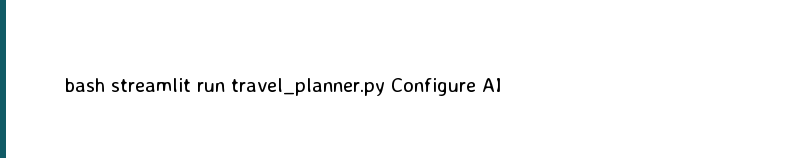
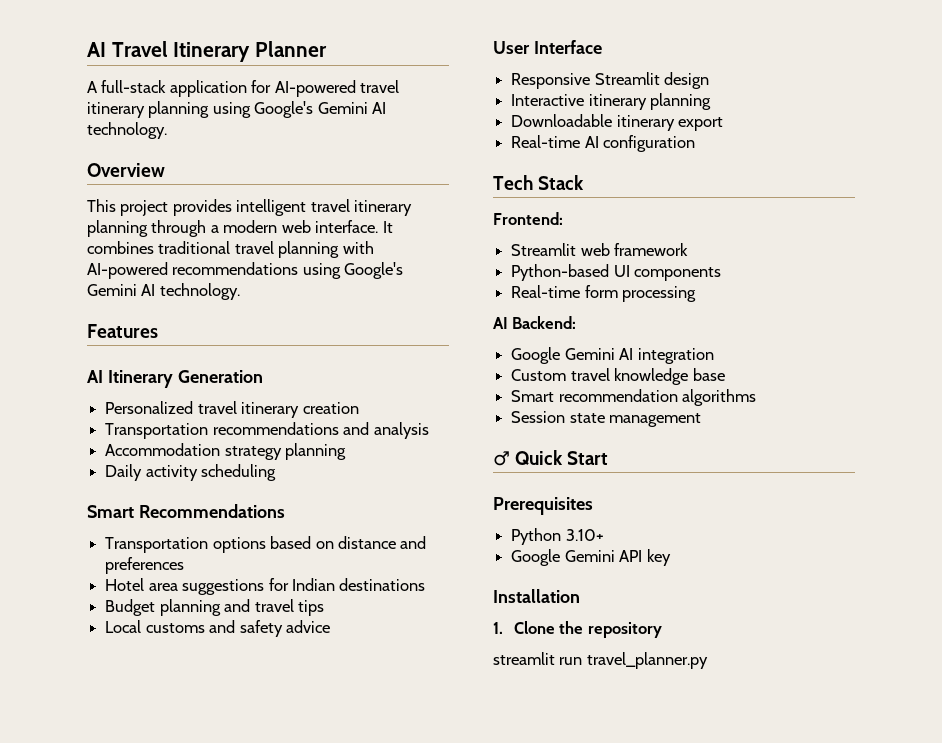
[64,78,105,92] bash -> [87,41,328,62] [87,80,400,97] [87,101,387,118] [87,122,167,139] [87,163,165,177] [87,199,413,216] [87,220,393,237] [87,241,374,258] [87,262,404,279] [87,283,240,300] [87,324,158,338] [87,370,263,388] [105,401,359,418] [105,422,429,439] [105,443,347,460] [105,464,277,481] [87,504,285,518] [105,536,427,553] [105,557,185,574] [105,578,426,595] [105,599,324,616] [105,620,330,637] [493,40,602,54] [511,72,710,89] [511,93,712,110] [511,114,724,131] [511,135,696,152] [493,175,585,190] [493,212,563,225] [511,243,689,256] [511,264,722,281] [511,285,697,302] [493,316,577,329] [511,347,714,364] [511,368,725,385] [511,389,757,406] [511,411,702,427] [493,450,609,466] [493,497,593,515] [511,528,604,545] [511,549,671,566] [493,589,580,603] [493,621,662,638] AI Travel Itinerary Planner // A full-stack application for AI-powered travel itinerary planning using Google's Gemini AI technology. // Overview // This project provides intelligent travel itinerary planning through a modern web interface. It combines traditional travel planning with AI-powered recommendations using Google's Gemini AI technology. // Features // AI Itinerary Generation // Personalized travel itinerary creation // Transportation recommendations and analysis // Accommodation strategy planning // Daily activity scheduling // Smart Recommendations // Transportation options based on distance and preferences // Hotel area suggestions for Indian destinations // Budget planning and travel tips // Local customs and safety advice // User Interface // Responsive Streamlit design // Interactive itinerary planning // Downloadable itinerary export // Real-time AI configuration // Tech Stack // Frontend: // Streamlit web framework // Python-based UI components // Real-time form processing // AI Backend: // Google Gemini AI integration // Custom travel knowledge base // Smart recommendation algorithms // Session state management // ♂ Quick Start // Prerequisites // Python 3.10+ // Google Gemini API key // Installation // 1. Clone the repository //
[390,78,502,96] Configure AI -> (708, 660) none

